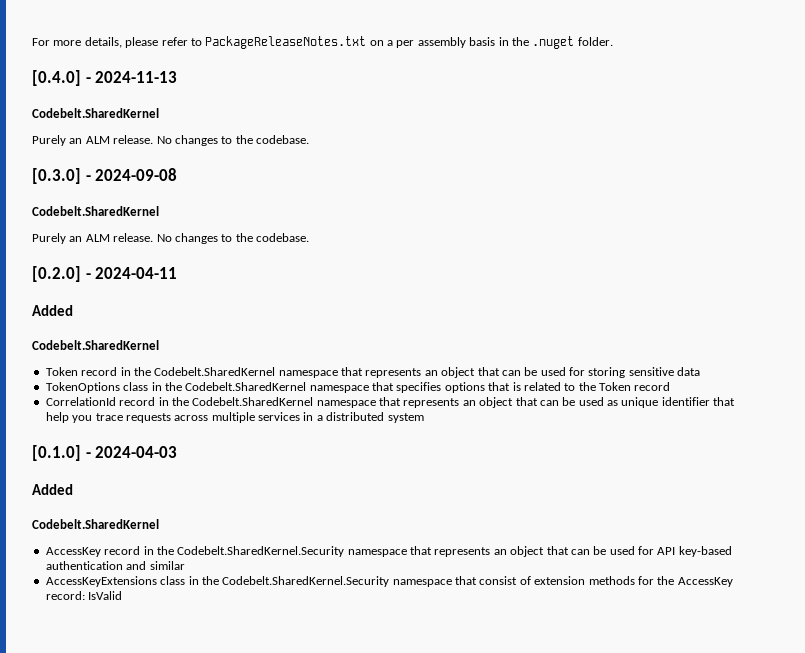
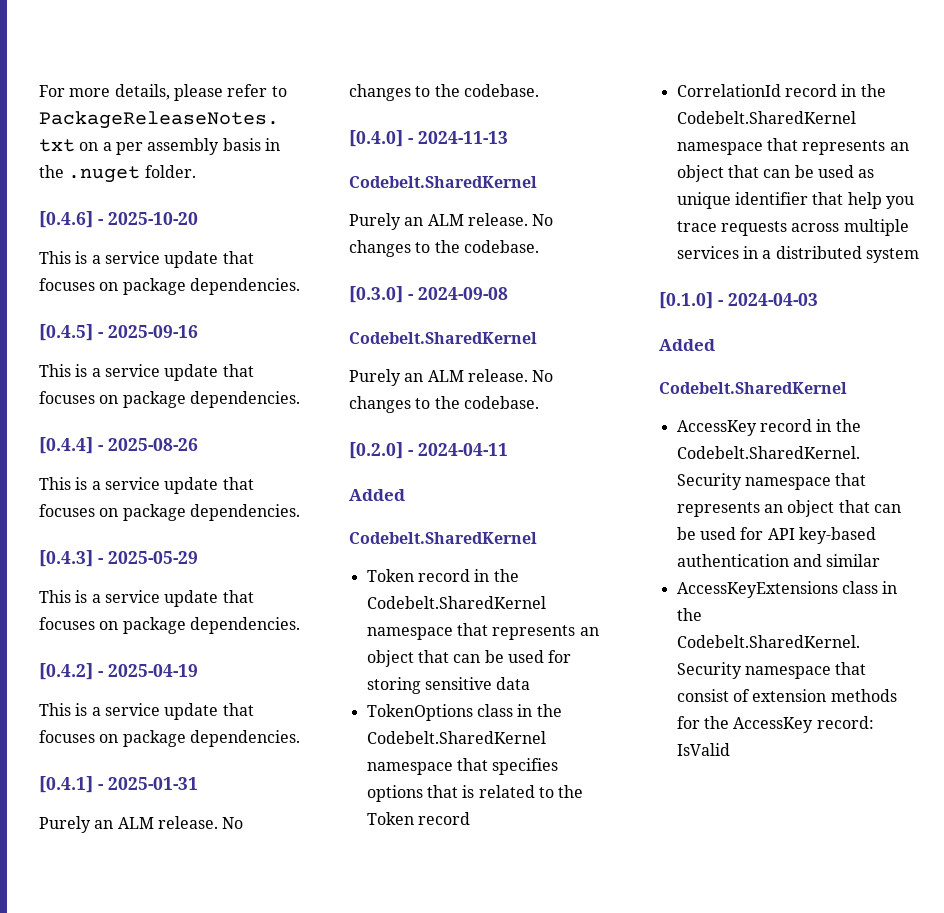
(613, 41) none -> [39,211,198,228] [39,251,254,268] [39,278,300,295] [39,324,198,341] [39,364,254,381] [39,391,300,408] [39,437,198,454] [39,477,254,494] [39,504,300,521] [39,550,198,567] [39,590,254,607] [39,617,300,634] [39,663,198,680] [39,703,254,720] [39,730,300,747] [39,776,198,793] [39,816,244,833] [349,84,539,101] // [0.4.6] - 2025-10-20 // This is a service update that focuses on package dependencies. // [0.4.5] - 2025-09-16 // This is a service update that focuses on package dependencies. // [0.4.4] - 2025-08-26 // This is a service update that focuses on package dependencies. // [0.4.3] - 2025-05-29 // This is a service update that focuses on package dependencies. // [0.4.2] - 2025-04-19 // This is a service update that focuses on package dependencies. // [0.4.1] - 2025-01-31 // Purely an ALM release. No changes to the codebase.

